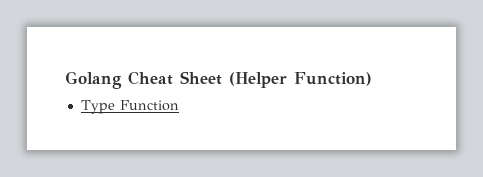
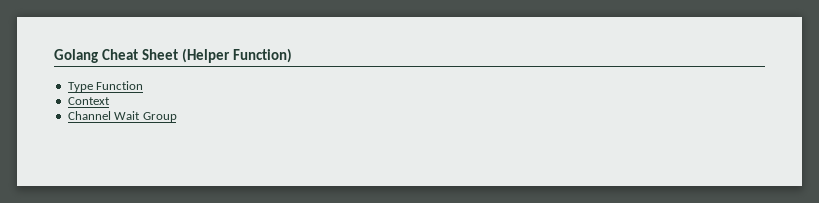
(179, 105) none -> [67,97,110,105] [67,111,177,122] // Context // Channel Wait Group

